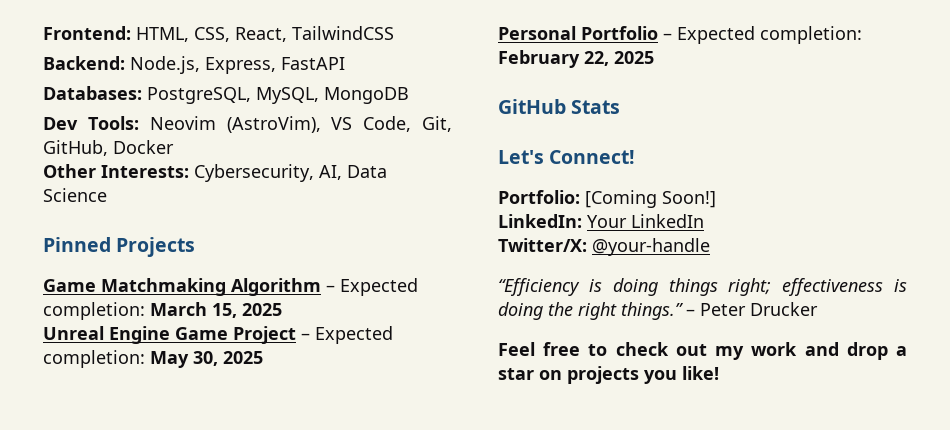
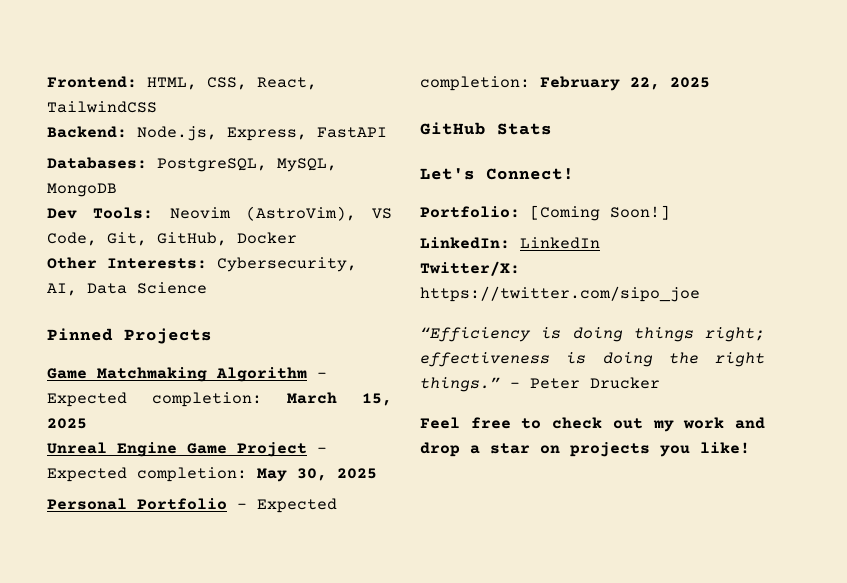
[587,215,627,228] Your -> (510, 243) none
[592,238,710,256] @your-handle -> [420,286,700,302] https://twitter.com/sipo_joe

